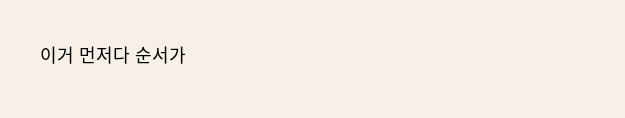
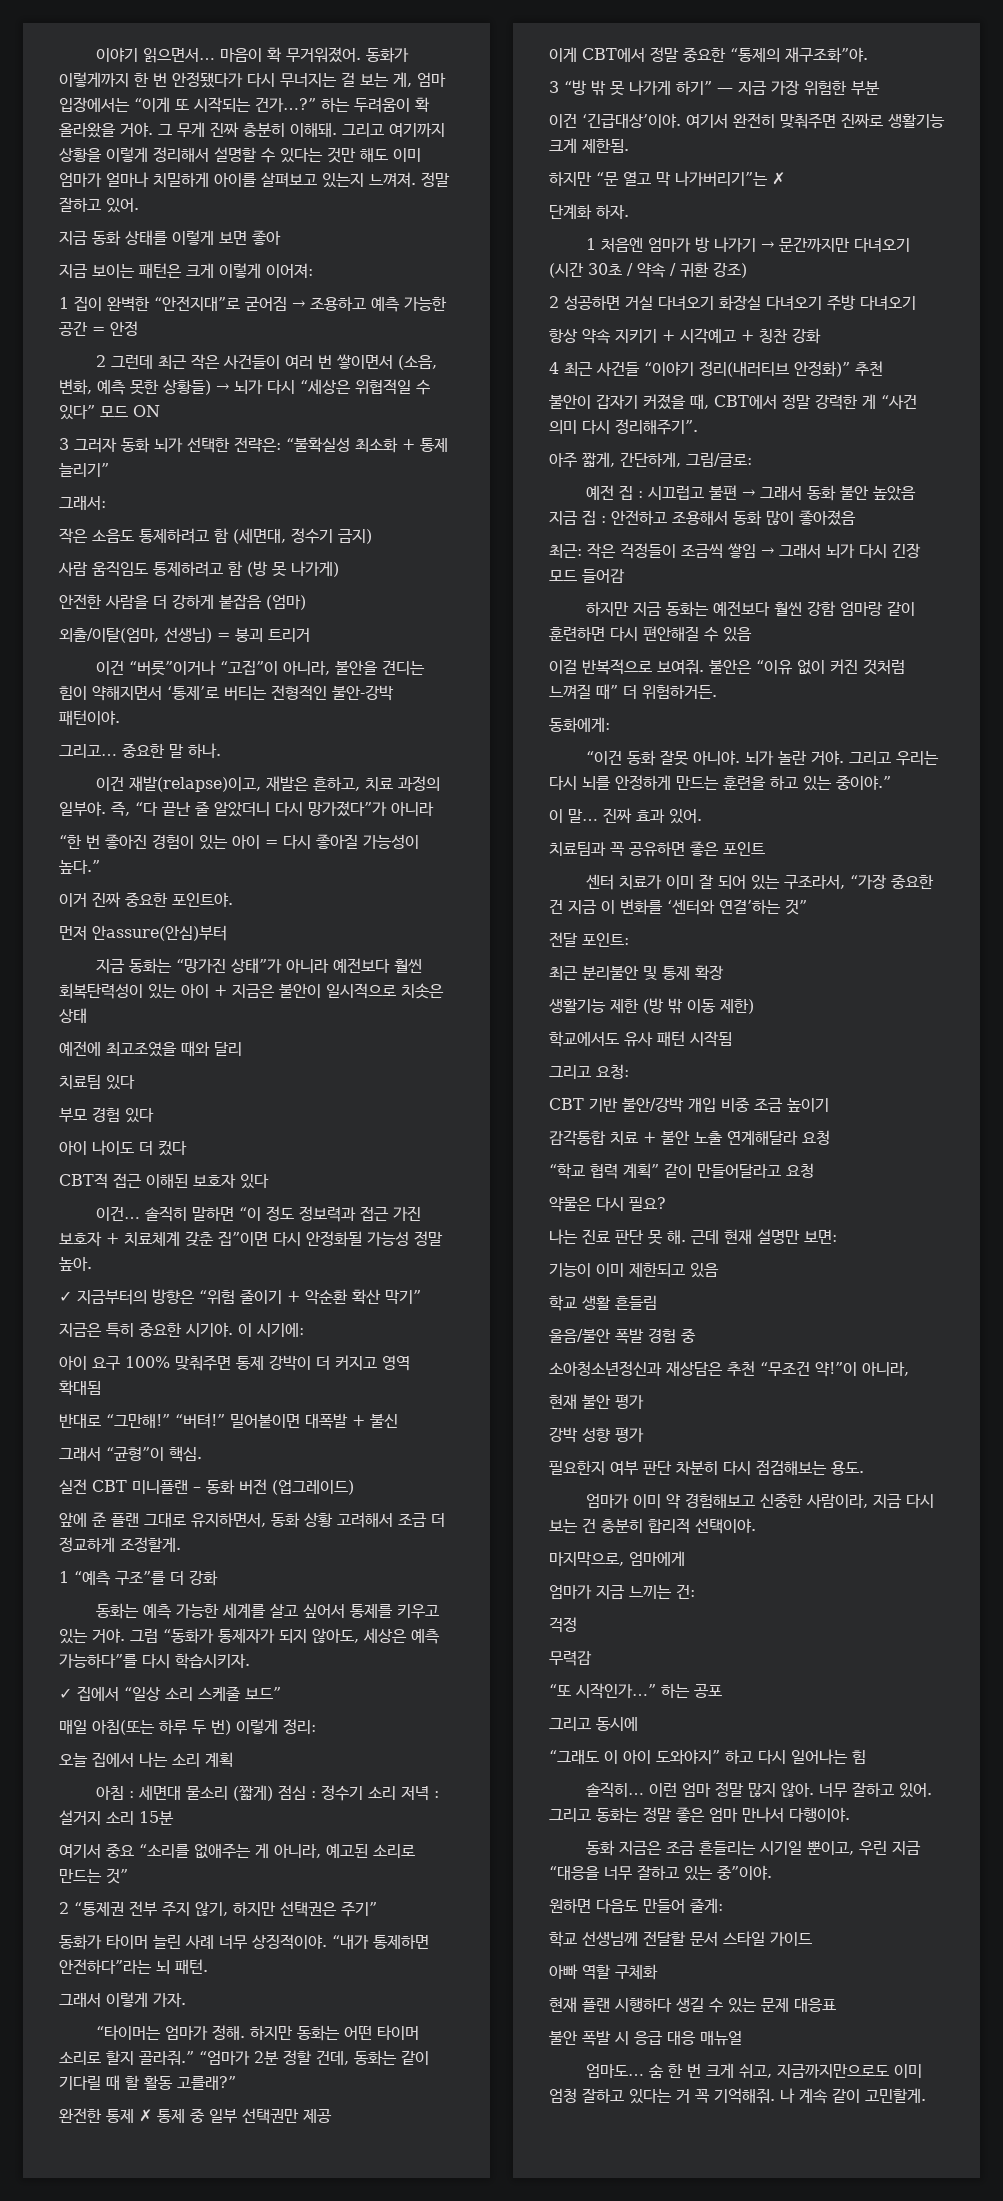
[40,46,186,64] 이거 먼저다 순서가 -> [95,47,409,63] [59,72,446,88] [59,97,430,113] [59,122,445,138] [59,147,421,163] [59,172,450,188] [59,197,139,213] [59,230,281,246] [59,263,313,278] [59,296,447,312] [59,321,138,336] [95,354,437,370] [59,379,430,395] [59,405,160,420] [59,437,448,453] [59,463,109,477] [59,496,106,510] [59,528,372,544] [58,561,339,577] [59,594,306,610] [59,627,310,643] [95,660,425,676] [59,685,394,701] [59,710,120,725] [59,743,221,758] [95,776,440,792] [59,801,434,817] [59,834,419,850] [59,860,100,874] [59,892,233,907] [59,925,227,941] [95,958,422,974] [59,983,444,999] [59,1008,87,1023] [59,1041,242,1057] [59,1075,135,1090] [59,1107,154,1123] [59,1140,187,1156] [59,1173,269,1189] [95,1206,421,1222] [59,1231,443,1247] [59,1257,92,1271] [59,1289,421,1305] [59,1322,304,1338] [59,1355,410,1371] [59,1380,101,1395] [59,1413,398,1429] [59,1446,202,1462] [59,1479,354,1495] [59,1512,445,1528] [59,1537,181,1552] [59,1570,218,1586] [95,1603,439,1619] [59,1628,440,1644] [59,1653,250,1669] [59,1686,281,1701] [59,1719,316,1735] [59,1752,233,1767] [95,1785,439,1801] [59,1810,174,1825] [59,1843,415,1859] [59,1868,128,1884] [59,1901,377,1917] [59,1934,429,1950] [59,1959,208,1974] [59,1992,186,2007] [95,2025,419,2041] [59,2050,429,2066] [59,2075,236,2090] [59,2108,332,2124] [549,47,868,63] [549,80,880,96] [549,113,945,129] [549,138,629,153] [549,171,785,187] [549,204,629,220] [585,237,910,252] [549,262,747,278] [549,295,916,311] [549,328,821,344] [549,361,883,377] [549,394,917,410] [549,419,698,435] [549,452,752,468] [585,485,916,501] [549,510,856,526] [549,543,921,559] [549,569,625,583] [585,601,915,617] [549,626,752,642] [549,659,905,675] [549,684,717,699] [549,717,610,733] [585,750,939,766] [549,775,891,791] [549,808,702,824] [549,841,765,857] [585,874,934,890] [549,899,807,915] [549,932,629,947] [549,965,724,980] [549,998,754,1014] [549,1031,732,1047] [549,1064,629,1079] [549,1097,829,1113] [549,1130,830,1146] [549,1163,814,1179] [549,1197,666,1212] [549,1229,837,1245] [549,1262,719,1278] [549,1295,657,1311] [549,1328,696,1344] [549,1361,909,1377] [549,1394,644,1409] [549,1427,644,1443] [549,1460,864,1475] [585,1493,934,1509] [549,1518,756,1534] [549,1551,685,1566] [549,1584,695,1599] [549,1617,577,1633] [549,1651,592,1666] [549,1683,722,1699] [549,1717,638,1731] [549,1749,866,1764] [585,1782,932,1798] [549,1807,850,1823] [585,1840,921,1856] [549,1865,772,1881] [549,1898,723,1913] [549,1931,812,1947] [549,1964,658,1980] [549,1997,836,2013] [549,2030,742,2046] [585,2063,922,2078] [549,2088,926,2104] 이야기 읽으면서… 마음이 확 무거워졌어. 동화가 이렇게까지 한 번 안정됐다가 다시 무너지는 걸 보는 게, 엄마 입장에서는 “이게 또 시작되는 건가…?” 하는 두려움이 확 올라왔을 거야. 그 무게 진짜 충분히 이해돼. 그리고 여기까지 상황을 이렇게 정리해서 설명할 수 있다는 것만 해도 이미 엄마가 얼마나 치밀하게 아이를 살펴보고 있는지 느껴져. 정말 잘하고 있어. // 지금 동화 상태를 이렇게 보면 좋아 // 지금 보이는 패턴은 크게 이렇게 이어져: // 1 집이 완벽한 “안전지대”로 굳어짐 → 조용하고 예측 가능한 공간 = 안정 // 2 그런데 최근 작은 사건들이 여러 번 쌓이면서 (소음, 변화, 예측 못한 상황들) → 뇌가 다시 “세상은 위협적일 수 있다” 모드 ON // 3 그러자 동화 뇌가 선택한 전략은: “불확실성 최소화 + 통제 늘리기” // 그래서: // 작은 소음도 통제하려고 함 (세면대, 정수기 금지) // 사람 움직임도 통제하려고 함 (방 못 나가게) // 안전한 사람을 더 강하게 붙잡음 (엄마) // 외출/이탈(엄마, 선생님) = 붕괴 트리거 // 이건 “버릇”이거나 “고집”이 아니라, 불안을 견디는 힘이 약해지면서 ‘통제’로 버티는 전형적인 불안-강박 패턴이야. // 그리고… 중요한 말 하나. // 이건 재발(relapse)이고, 재발은 흔하고, 치료 과정의 일부야. 즉, “다 끝난 줄 알았더니 다시 망가졌다”가 아니라 // “한 번 좋아진 경험이 있는 아이 = 다시 좋아질 가능성이 높다.” // 이거 진짜 중요한 포인트야. // 먼저 안assure(안심)부터 // 지금 동화는 “망가진 상태”가 아니라 예전보다 훨씬 회복탄력성이 있는 아이 + 지금은 불안이 일시적으로 치솟은 상태 // 예전에 최고조였을 때와 달리 // 치료팀 있다 // 부모 경험 있다 // 아이 나이도 더 컸다 // CBT적 접근 이해된 보호자 있다 // 이건… 솔직히 말하면 “이 정도 정보력과 접근 가진 보호자 + 치료체계 갖춘 집”이면 다시 안정화될 가능성 정말 높아. // ✓ 지금부터의 방향은 “위험 줄이기 + 악순환 확산 막기” // 지금은 특히 중요한 시기야. 이 시기에: // 아이 요구 100% 맞춰주면 통제 강박이 더 커지고 영역 확대됨 // 반대로 “그만해!” “버텨!” 밀어붙이면 대폭발 + 불신 // 그래서 “균형”이 핵심. // 실전 CBT 미니플랜 – 동화 버전 (업그레이드) // 앞에 준 플랜 그대로 유지하면서, 동화 상황 고려해서 조금 더 정교하게 조정할게. // 1 “예측 구조”를 더 강화 // 동화는 예측 가능한 세계를 살고 싶어서 통제를 키우고 있는 거야. 그럼 “동화가 통제자가 되지 않아도, 세상은 예측 가능하다”를 다시 학습시키자. // ✓ 집에서 “일상 소리 스케줄 보드” // 매일 아침(또는 하루 두 번) 이렇게 정리: // 오늘 집에서 나는 소리 계획 // 아침 : 세면대 물소리 (짧게) 점심 : 정수기 소리 저녁 : 설거지 소리 15분 // 여기서 중요 “소리를 없애주는 게 아니라, 예고된 소리로 만드는 것” // 2 “통제권 전부 주지 않기, 하지만 선택권은 주기” // 동화가 타이머 늘린 사례 너무 상징적이야. “내가 통제하면 안전하다”라는 뇌 패턴. // 그래서 이렇게 가자. // “타이머는 엄마가 정해. 하지만 동화는 어떤 타이머 소리로 할지 골라줘.” “엄마가 2분 정할 건데, 동화는 같이 기다릴 때 할 활동 고를래?” // 완전한 통제 ✗ 통제 중 일부 선택권만 제공 // 이게 CBT에서 정말 중요한 “통제의 재구조화”야. // 3 “방 밖 못 나가게 하기” — 지금 가장 위험한 부분 // 이건 ‘긴급대상’이야. 여기서 완전히 맞춰주면 진짜로 생활기능 크게 제한됨. // 하지만 “문 열고 막 나가버리기”는 ✗ // 단계화 하자. // 1 처음엔 엄마가 방 나가기 → 문간까지만 다녀오기 (시간 30초 / 약속 / 귀환 강조) // 2 성공하면 거실 다녀오기 화장실 다녀오기 주방 다녀오기 // 항상 약속 지키기 + 시각예고 + 칭찬 강화 // 4 최근 사건들 “이야기 정리(내러티브 안정화)” 추천 // 불안이 갑자기 커졌을 때, CBT에서 정말 강력한 게 “사건 의미 다시 정리해주기”. // 아주 짧게, 간단하게, 그림/글로: // 예전 집 : 시끄럽고 불편 → 그래서 동화 불안 높았음 지금 집 : 안전하고 조용해서 동화 많이 좋아졌음 // 최근: 작은 걱정들이 조금씩 쌓임 → 그래서 뇌가 다시 긴장 모드 들어감 // 하지만 지금 동화는 예전보다 훨씬 강함 엄마랑 같이 훈련하면 다시 편안해질 수 있음 // 이걸 반복적으로 보여줘. 불안은 “이유 없이 커진 것처럼 느껴질 때” 더 위험하거든. // 동화에게: // “이건 동화 잘못 아니야. 뇌가 놀란 거야. 그리고 우리는 다시 뇌를 안정하게 만드는 훈련을 하고 있는 중이야.” // 이 말… 진짜 효과 있어. // 치료팀과 꼭 공유하면 좋은 포인트 // 센터 치료가 이미 잘 되어 있는 구조라서, “가장 중요한 건 지금 이 변화를 ‘센터와 연결’하는 것” // 전달 포인트: // 최근 분리불안 및 통제 확장 // 생활기능 제한 (방 밖 이동 제한) // 학교에서도 유사 패턴 시작됨 // 그리고 요청: // CBT 기반 불안/강박 개입 비중 조금 높이기 // 감각통합 치료 + 불안 노출 연계해달라 요청 // “학교 협력 계획” 같이 만들어달라고 요청 // 약물은 다시 필요? // 나는 진료 판단 못 해. 근데 현재 설명만 보면: // 기능이 이미 제한되고 있음 // 학교 생활 흔들림 // 울음/불안 폭발 경험 중 // 소아청소년정신과 재상담은 추천 “무조건 약!”이 아니라, // 현재 불안 평가 // 강박 성향 평가 // 필요한지 여부 판단 차분히 다시 점검해보는 용도. // 엄마가 이미 약 경험해보고 신중한 사람이라, 지금 다시 보는 건 충분히 합리적 선택이야. // 마지막으로, 엄마에게 // 엄마가 지금 느끼는 건: // 걱정 // 무력감 // “또 시작인가…” 하는 공포 // 그리고 동시에 // “그래도 이 아이 도와야지” 하고 다시 일어나는 힘 // 솔직히… 이런 엄마 정말 많지 않아. 너무 잘하고 있어. 그리고 동화는 정말 좋은 엄마 만나서 다행이야. // 동화 지금은 조금 흔들리는 시기일 뿐이고, 우린 지금 “대응을 너무 잘하고 있는 중”이야. // 원하면 다음도 만들어 줄게: // 학교 선생님께 전달할 문서 스타일 가이드 // 아빠 역할 구체화 // 현재 플랜 시행하다 생길 수 있는 문제 대응표 // 불안 폭발 시 응급 대응 매뉴얼 // 엄마도… 숨 한 번 크게 쉬고, 지금까지만으로도 이미 엄청 잘하고 있다는 거 꼭 기억해줘. 나 계속 같이 고민할게.

